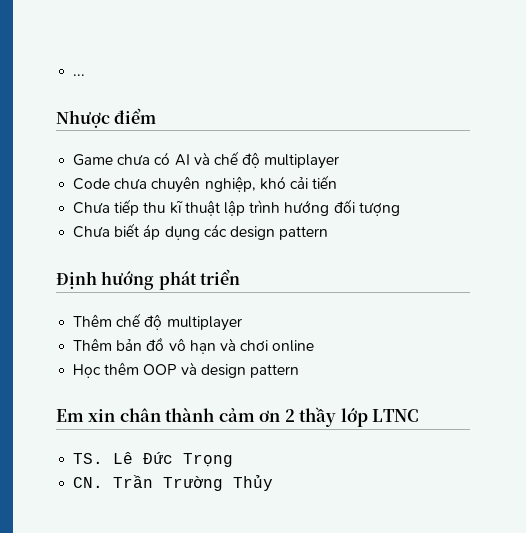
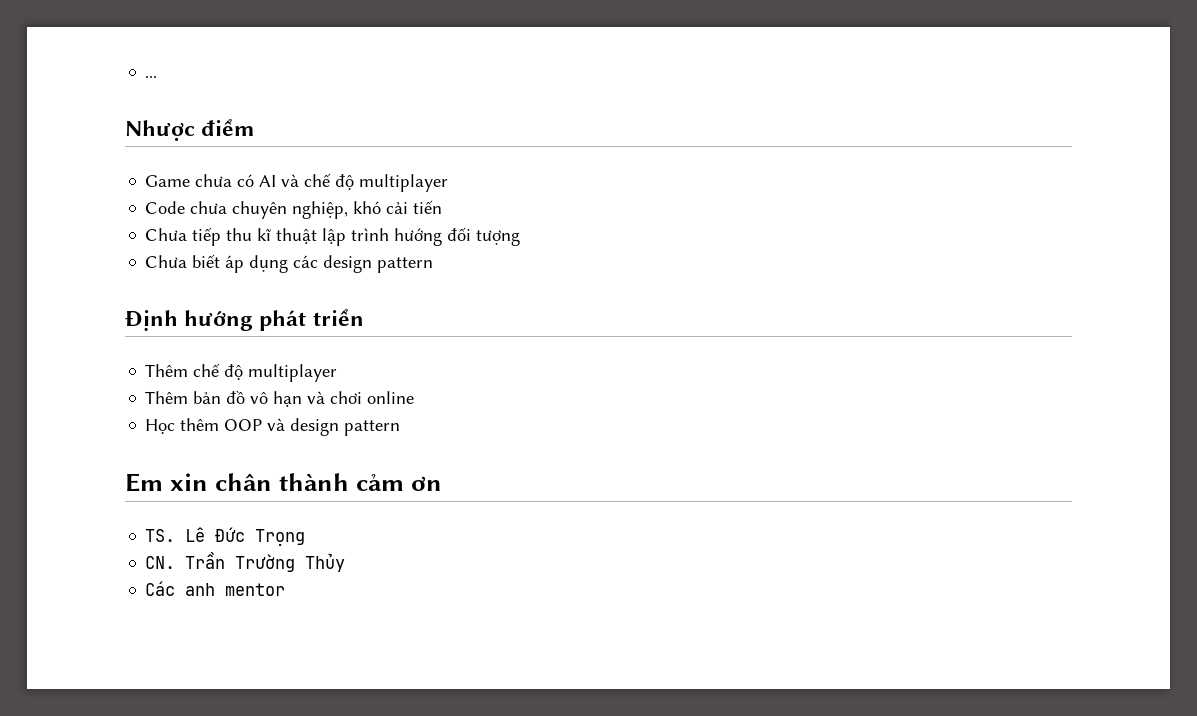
[284,407,420,427] 2 thầy lớp LTNC -> (443, 483) none
(274, 483) none -> [145,581,286,596] // Các anh mentor

